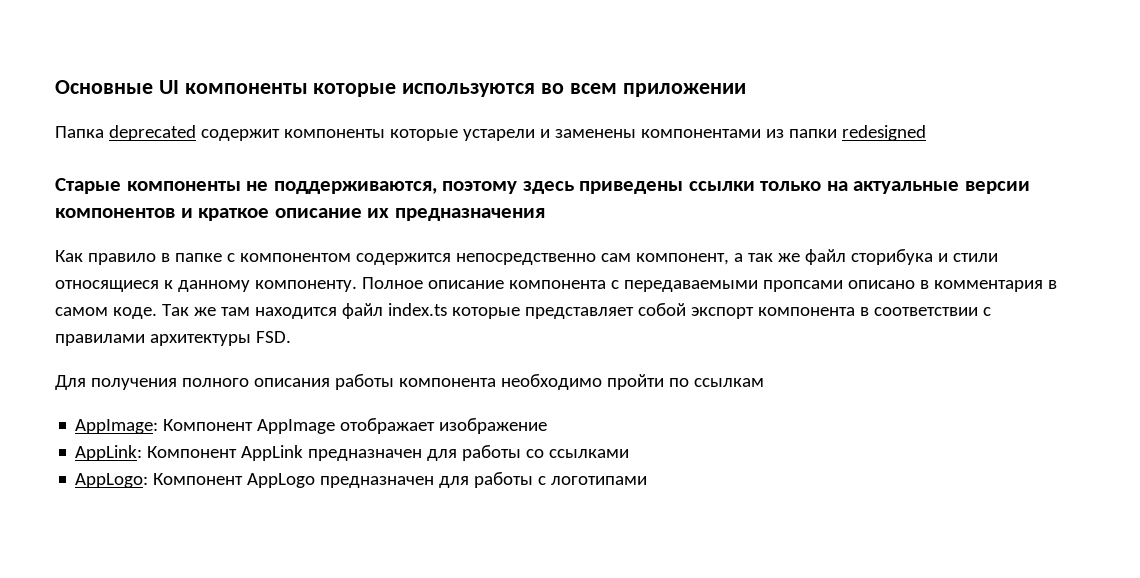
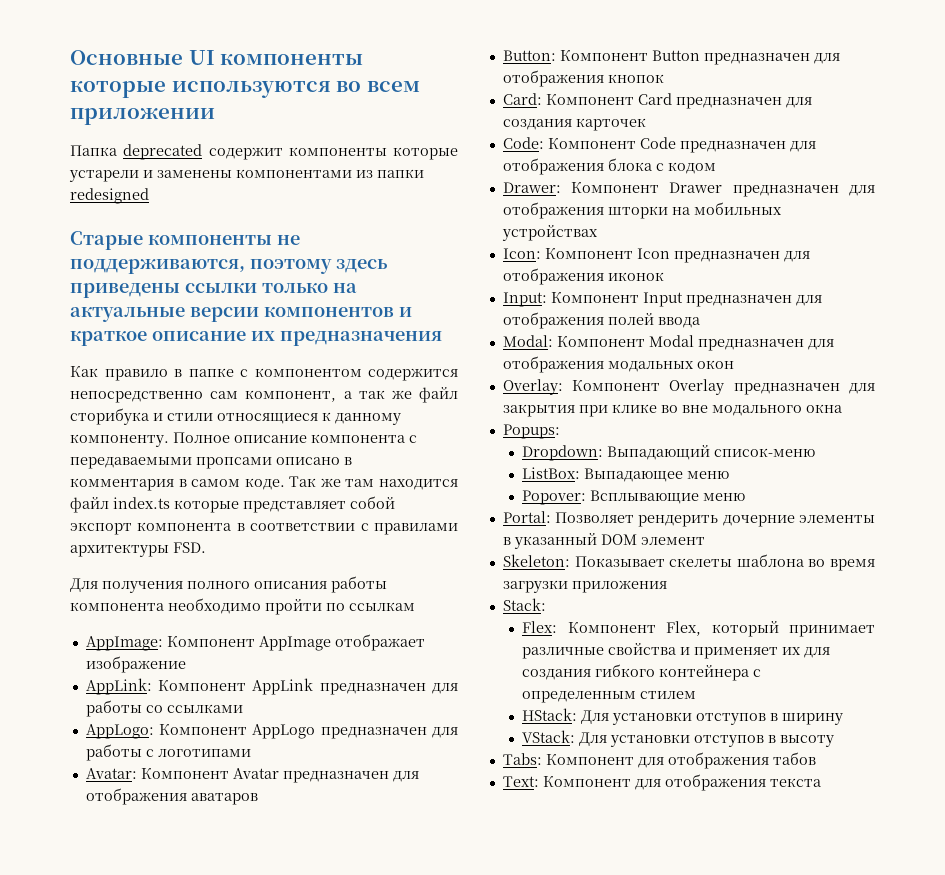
(648, 480) none -> [85,768,419,783] [85,788,258,805] [502,50,840,65] [502,70,664,87] [502,93,812,109] [502,118,646,131] [502,137,816,153] [502,158,716,175] [502,182,875,197] [502,202,782,219] [501,225,598,241] [502,248,810,263] [502,268,664,285] [502,292,822,307] [502,312,700,329] [502,335,834,351] [502,356,734,373] [502,379,875,395] [502,404,842,417] [502,424,560,439] [522,445,816,461] [522,467,730,482] [522,490,746,505] [502,511,875,527] [502,533,705,549] [502,554,875,571] [502,580,667,593] [502,598,546,611] [522,621,875,637] [522,643,831,659] [522,664,762,681] [522,691,697,703] [522,708,844,725] [522,730,835,747] [502,752,816,769] [502,774,821,791] // Avatar: Компонент Avatar предназначен для отображения аватаров // Button: Компонент Button предназначен для отображения кнопок // Card: Компонент Card предназначен для создания карточек // Code: Компонент Code предназначен для отображения блока с кодом // Drawer: Компонент Drawer предназначен для отображения шторки на мобильных устройствах // Icon: Компонент Icon предназначен для отображения иконок // Input: Компонент Input предназначен для отображения полей ввода // Modal: Компонент Modal предназначен для отображения модальных окон // Overlay: Компонент Overlay предназначен для закрытия при клике во вне модального окна // Popups: // Dropdown: Выпадающий список-меню // ListBox: Выпадающее меню // Popover: Всплывающие меню // Portal: Позволяет рендерить дочерние элементы в указанный DOM элемент // Skeleton: Показывает скелеты шаблона во время загрузки приложения // Stack: // Flex: Компонент Flex, который принимает различные свойства и применяет их для создания гибкого контейнера с определенным стилем // HStack: Для установки отступов в ширину // VStack: Для установки отступов в высоту // Tabs: Компонент для отображения табов // Text: Компонент для отображения текста

